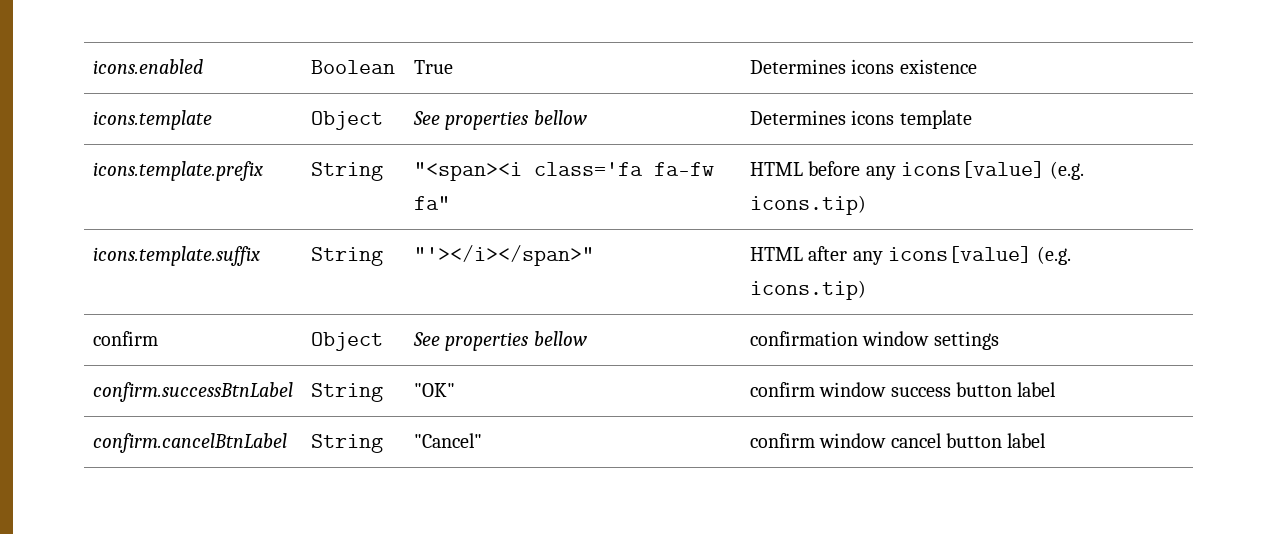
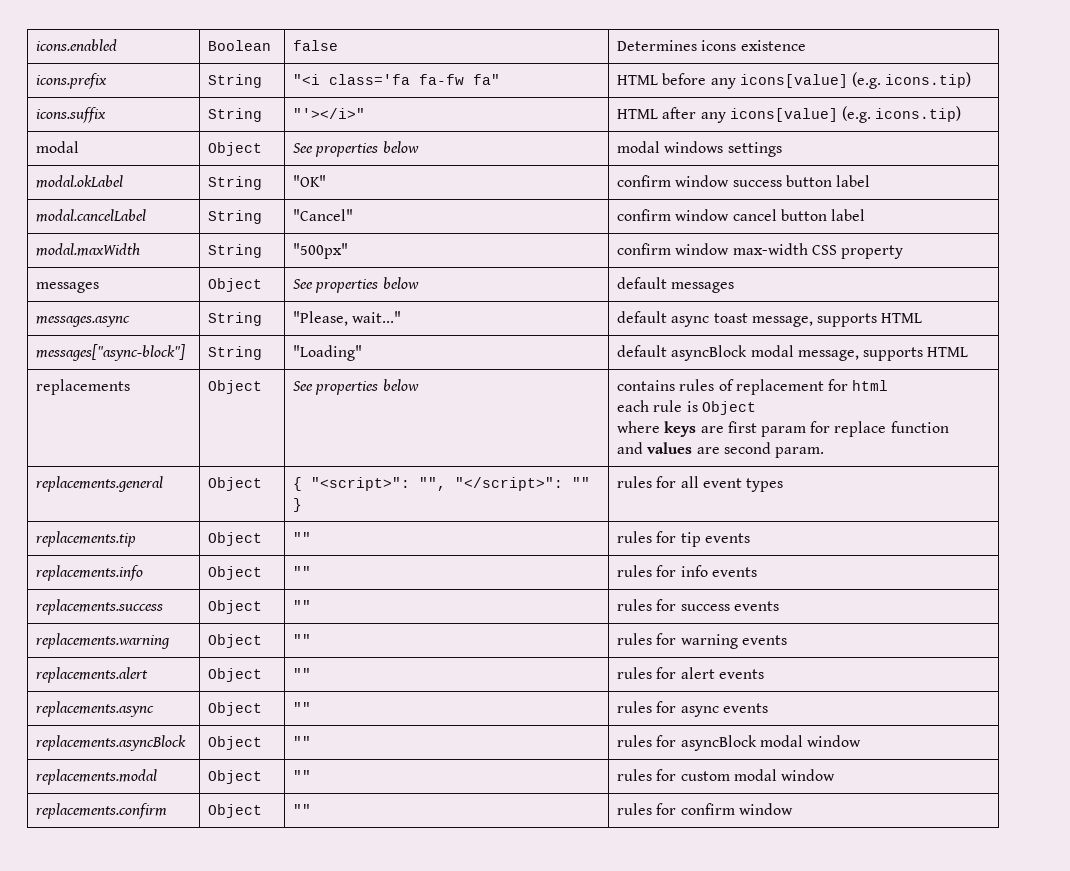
[413,60,453,74] True -> [293,40,339,51] false
[92,110,212,130] [310,111,383,130] [412,110,587,130] [749,110,972,129] [92,161,263,181] [310,162,383,181] [413,162,522,181] icons.template | Object | See properties bellow | Determines icons template // icons.template.prefix | String | "<span><i -> [36,73,108,89] [208,74,263,88] [293,74,321,85] icons.prefix | String | "<i
[92,246,260,266] [310,247,383,266] [413,245,594,266] icons.template.suffix | String | "'></i></span>" -> [36,107,107,123] [208,108,263,122] [293,108,366,119] icons.suffix | String | "'></i>"
[92,331,158,346] [310,332,383,351] [412,331,587,351] [749,331,930,346] confirm | Object | See properties bellow | confirmation window -> [36,141,80,153] [208,142,263,156] [293,141,419,157] [617,141,724,153] modal | Object | See properties below | modal windows
[92,382,293,402] confirm.successBtnLabel -> [36,175,124,188] modal.okLabel
[92,433,287,453] confirm.cancelBtnLabel -> [36,209,147,222] modal.cancelLabel
(1047, 440) none -> [36,243,141,256] [208,244,263,258] [293,243,349,259] [617,243,903,259] [36,282,100,293] [208,278,263,292] [293,277,419,293] [617,277,735,293] [36,316,131,327] [208,312,263,326] [293,311,402,326] [617,311,923,327] [36,344,186,361] [208,346,263,360] [293,345,363,361] [617,345,969,361] [36,379,131,395] [208,380,263,394] [293,379,419,395] [617,379,889,395] [617,400,756,415] [617,421,949,437] [617,442,824,458] [36,476,164,492] [208,477,263,491] [293,477,591,491] [293,498,303,512] [617,476,783,492] [36,531,137,547] [208,532,263,546] [293,532,312,543] [617,531,750,547] [36,565,144,581] [208,566,263,580] [293,566,312,577] [617,565,757,577] [36,599,164,615] [208,600,263,614] [293,600,312,611] [617,599,779,611] [36,633,171,649] [208,634,263,648] [293,634,312,645] [617,633,787,649] [36,667,149,683] [208,668,263,682] [293,668,312,679] [617,667,764,679] [36,701,155,717] [208,702,263,716] [293,702,312,713] [617,701,768,717] [36,735,187,751] [208,736,263,750] [293,736,312,747] [617,735,861,751] [36,769,158,785] [208,770,263,784] [293,770,312,781] [617,769,835,781] [36,803,168,819] [208,804,263,818] [293,804,312,815] [617,803,793,815] // modal.maxWidth | String | "500px" | confirm window max-width CSS property // messages | Object | See properties below | default messages // messages.async | String | "Please, wait..." | default async toast message, supports HTML // messages["async-block"] | String | "Loading" | default asyncBlock modal message, supports HTML // replacements | Object | See properties below | contains rules of replacement for html // each rule is Object // where keys are first param for replace function // and values are second param. // replacements.general | Object | { "<script>": "", "</script>": "" } | rules for all event types // replacements.tip | Object | "" | rules for tip events // replacements.info | Object | "" | rules for info events // replacements.success | Object | "" | rules for success events // replacements.warning | Object | "" | rules for warning events // replacements.alert | Object | "" | rules for alert events // replacements.async | Object | "" | rules for async events // replacements.asyncBlock | Object | "" | rules for asyncBlock modal window // replacements.modal | Object | "" | rules for custom modal window // replacements.confirm | Object | "" | rules for confirm window

